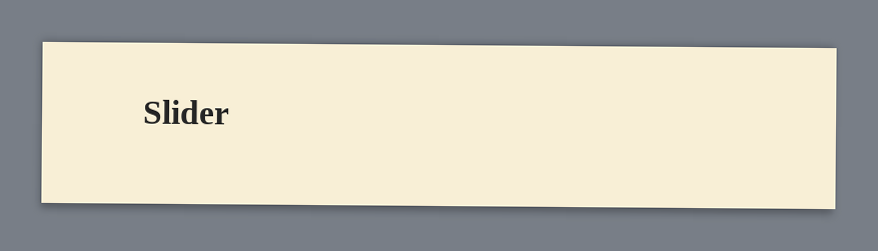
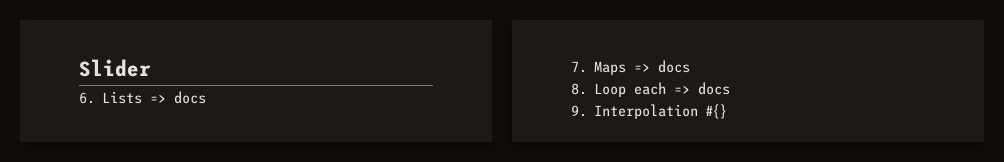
(230, 112) none -> [79,91,207,104] [571,60,691,75] [571,82,731,97] [571,104,728,119] // 6. Lists => docs // 7. Maps => docs // 8. Loop each => docs // 9. Interpolation #{}

